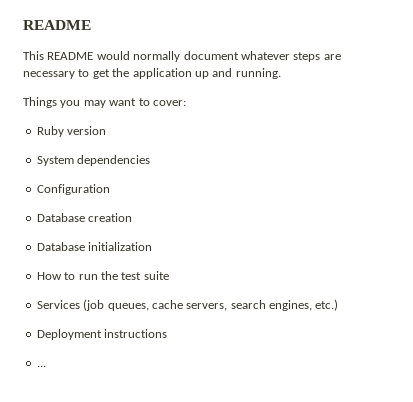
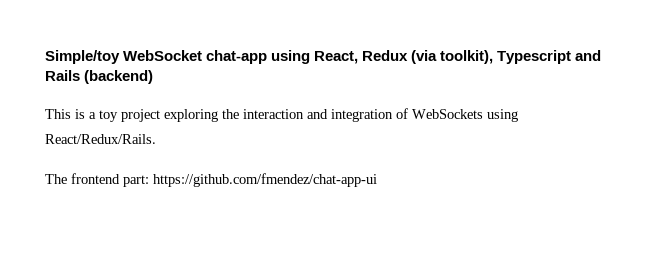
[23,20,91,30] [23,51,341,62] [23,68,281,79] [23,97,186,108] [36,126,107,137] [36,155,151,166] [36,184,110,195] [36,213,133,222] [36,242,153,251] [36,271,169,280] [36,299,339,311] [36,329,168,340] [36,365,46,367] README // This README would normally document whatever steps are necessary to get the application up and running. // Things you may want to cover: // Ruby version // System dependencies // Configuration // Database creation // Database initialization // How to run the test suite // Services (job queues, cache servers, search engines, etc.) // Deployment instructions // ... -> [45,50,602,64] [45,70,154,84] [45,108,518,122] [45,134,156,144] [45,173,377,187] Simple/toy WebSocket chat-app using React, Redux (via toolkit), Typescript and Rails (backend) // This is a toy project exploring the interaction and integration of WebSockets using React/Redux/Rails. // The frontend part: https://github.com/fmendez/chat-app-ui

